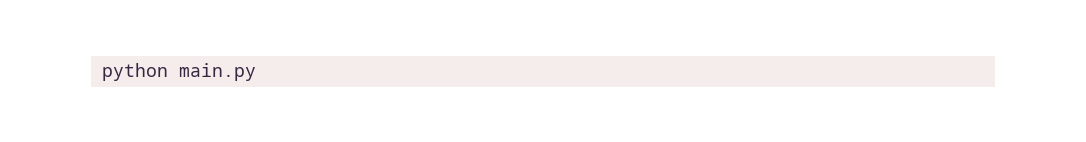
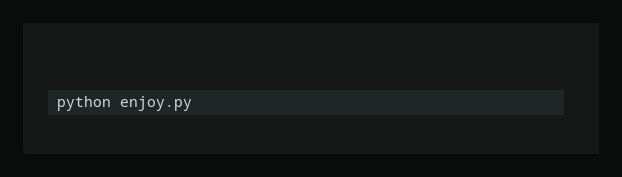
[179,63,257,81] main.py -> [119,96,192,111] enjoy.py

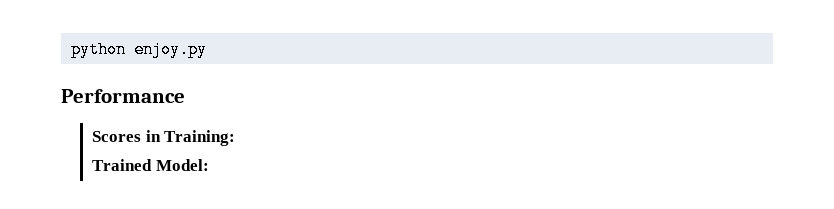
(192, 103) none -> [61,89,185,103] [92,130,236,146] [92,159,209,171] // Performance // Scores in Training: // Trained Model:

